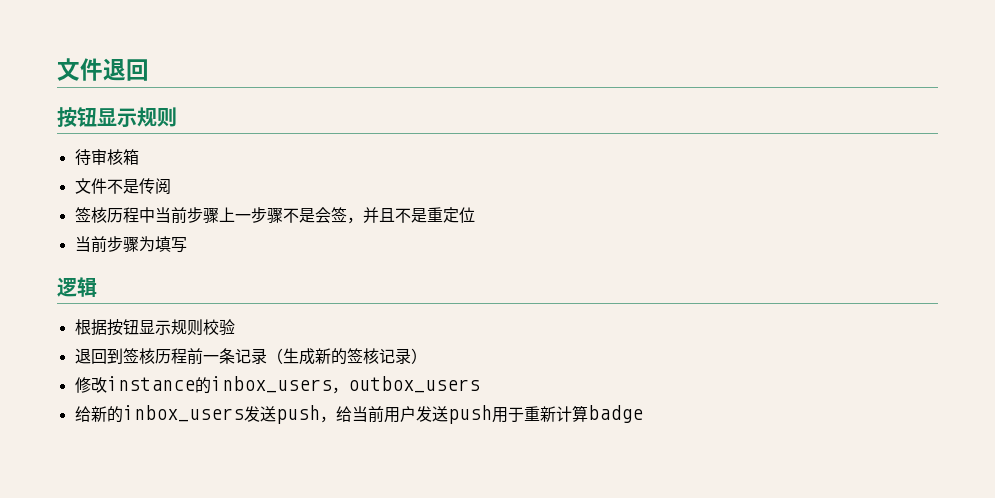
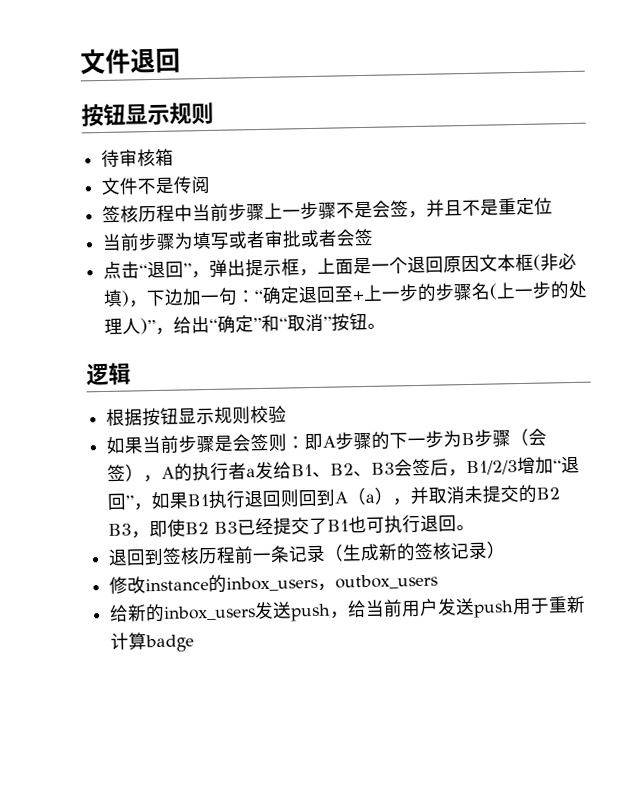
(187, 245) none -> [228,228,375,249] [103,252,578,279] [103,280,589,308] [104,312,387,335] 或者审批或者会签 // 点击“退回”，弹出提示框，上面是一个退回原因文本框(非必填)，下边加一句：“确定退回至+上一步的步骤名(上一步的处理人)”，给出“确定”和“取消”按钮。
(235, 327) none -> [106,428,548,454] [107,455,581,483] [107,484,561,511] [108,514,476,539] // 如果当前步骤是会签则：即A步骤的下一步为B步骤（会签），A的执行者a发给B1、B2、B3会签后，B1/2/3增加“退回”，如果B1执行退回则回到A（a），并取消未提交的B2 B3，即使B2 B3已经提交了B1也可执行退回。

